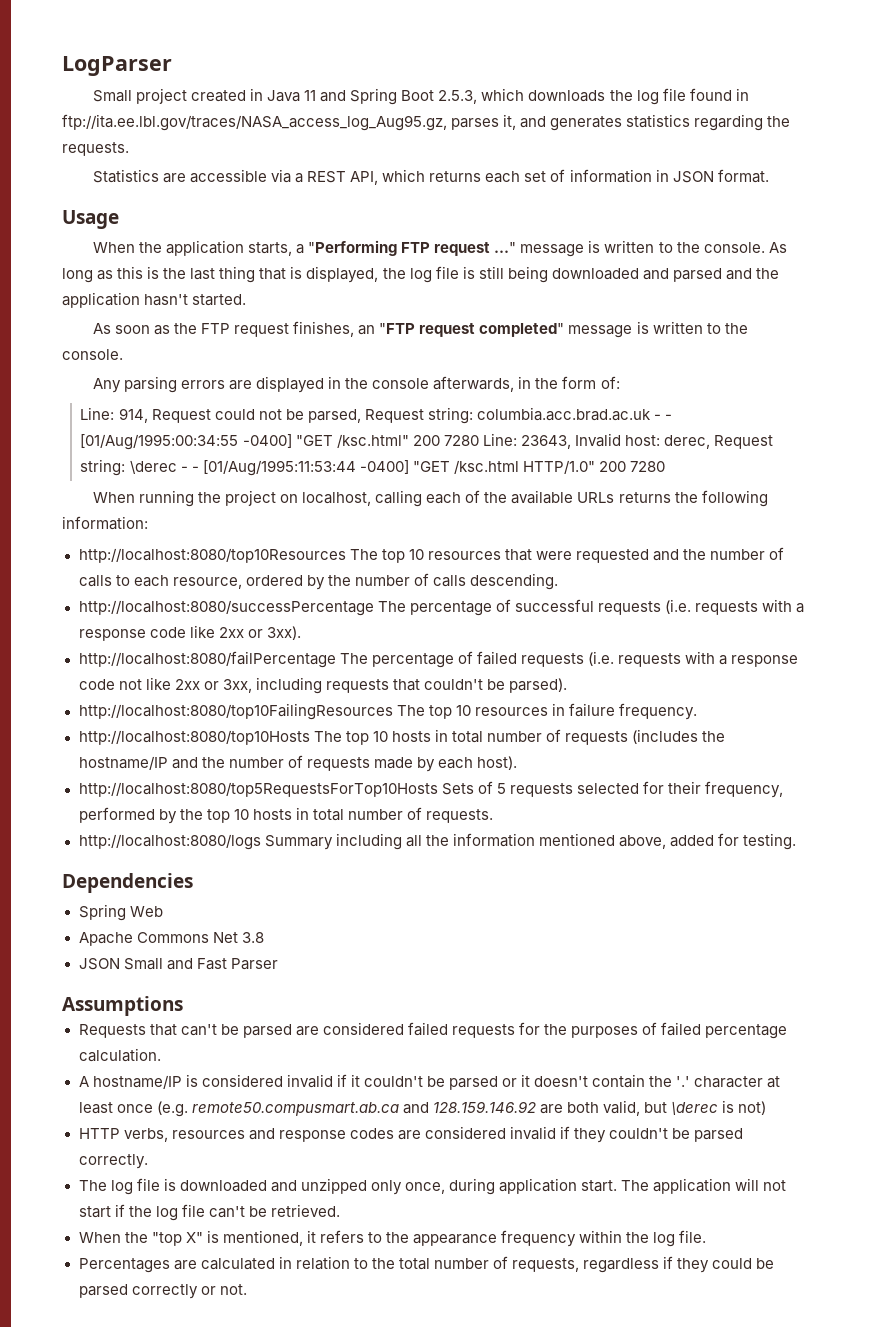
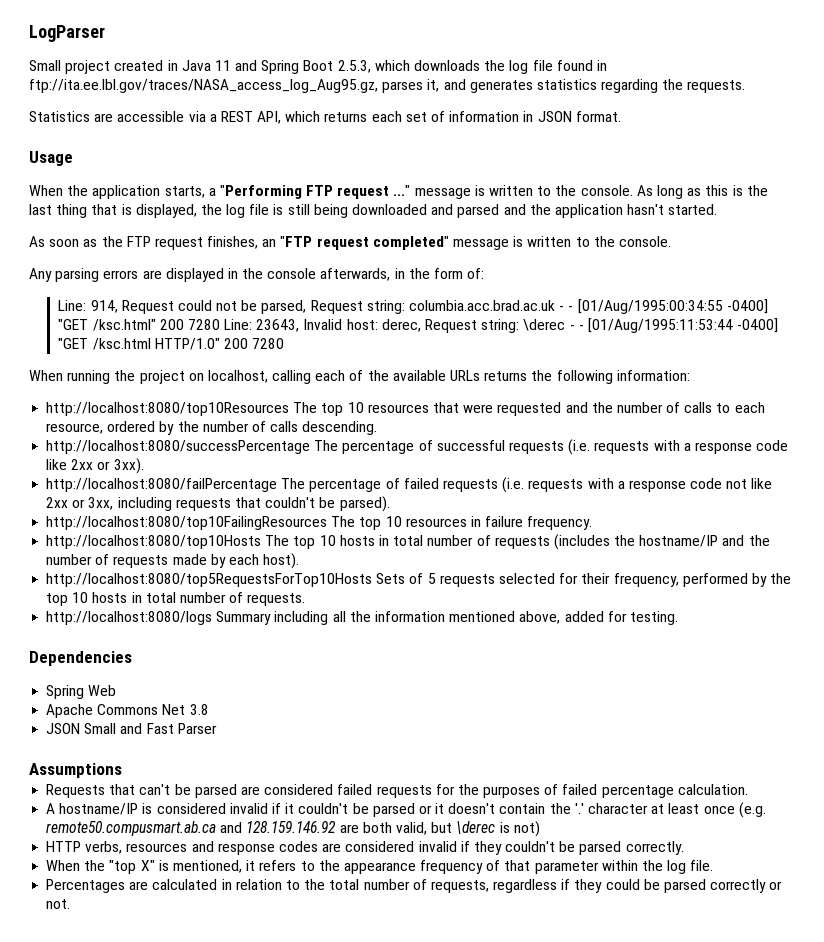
[78,1178,787,1195] [78,1204,340,1221] // The log file is downloaded and unzipped only once, during application start. The application will not start if the log file can't be retrieved. -> (684, 848) none
(577, 1238) none -> [486,860,599,874] of that parameter

